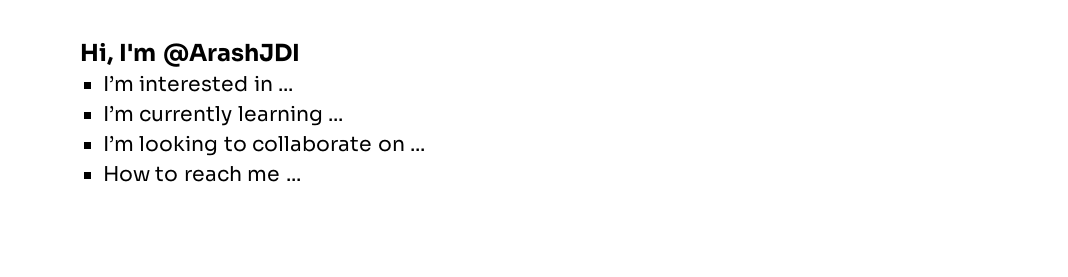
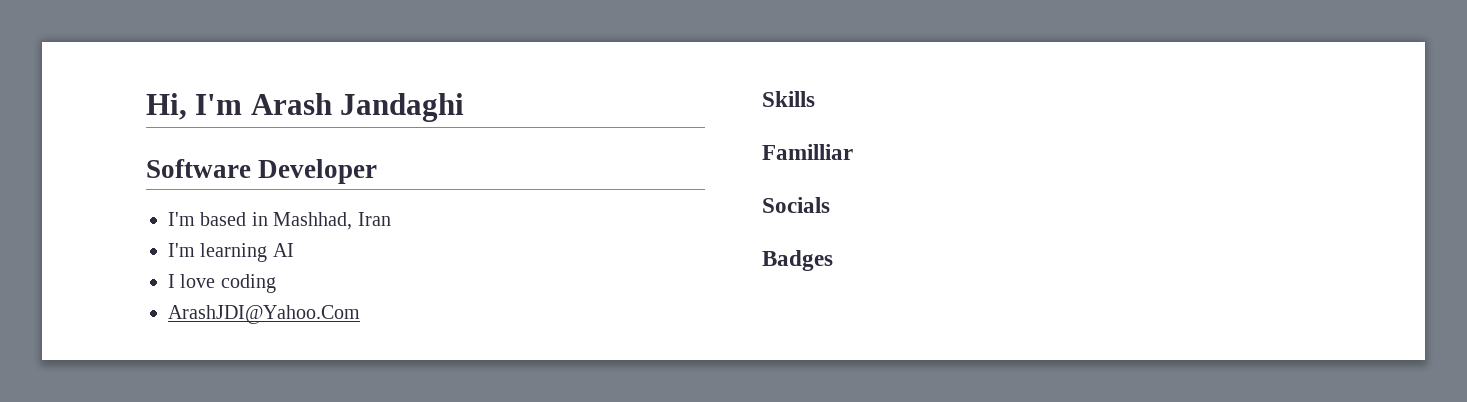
[162,43,300,67] [102,75,294,92] [102,105,344,126] [102,135,426,156] [102,166,301,182] @ArashJDI // I’m interested in ... // I’m currently learning ... // I’m looking to collaborate on ... // How to reach me ... -> [250,93,465,122] [146,159,378,184] [168,212,391,230] [168,243,294,262] [168,274,276,293] [168,305,360,324] [762,91,815,107] [762,144,853,160] [762,197,830,213] [762,250,833,271] Arash Jandaghi // Software Developer // I'm based in Mashhad, Iran // I'm learning AI // I love coding // ArashJDI@Yahoo.Com // Skills // Familliar // Socials // Badges

